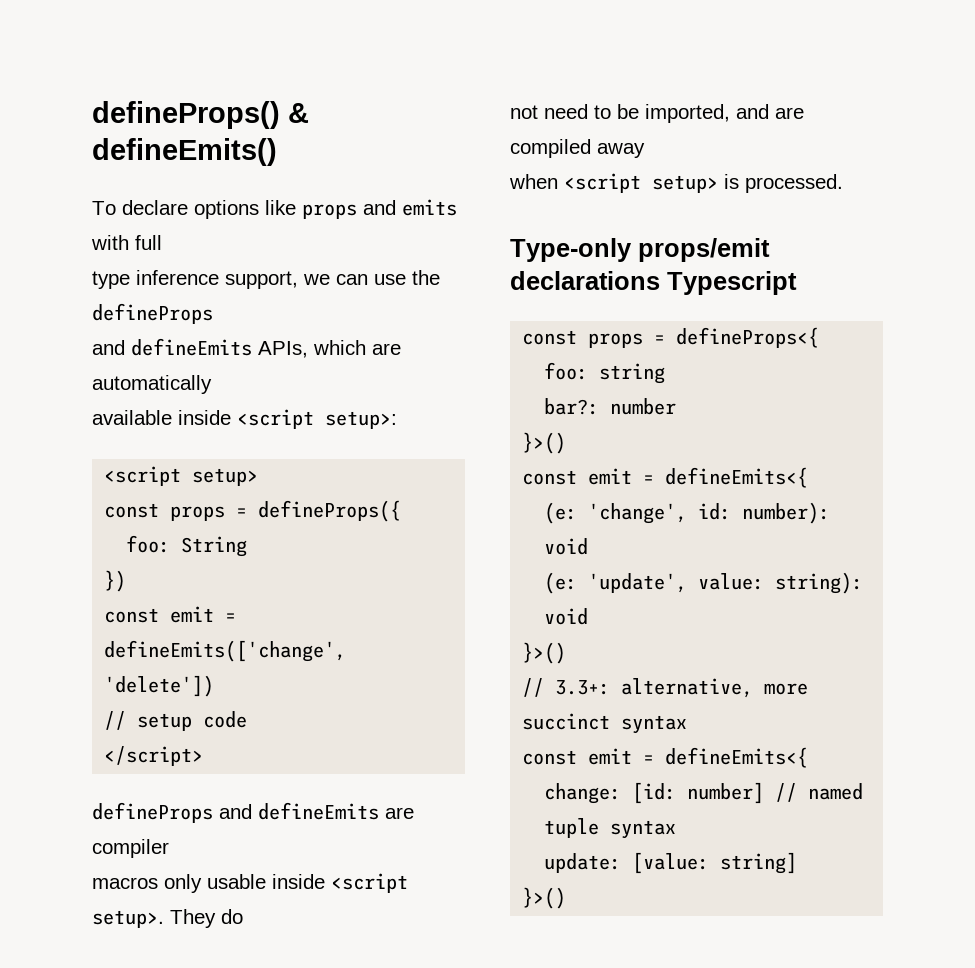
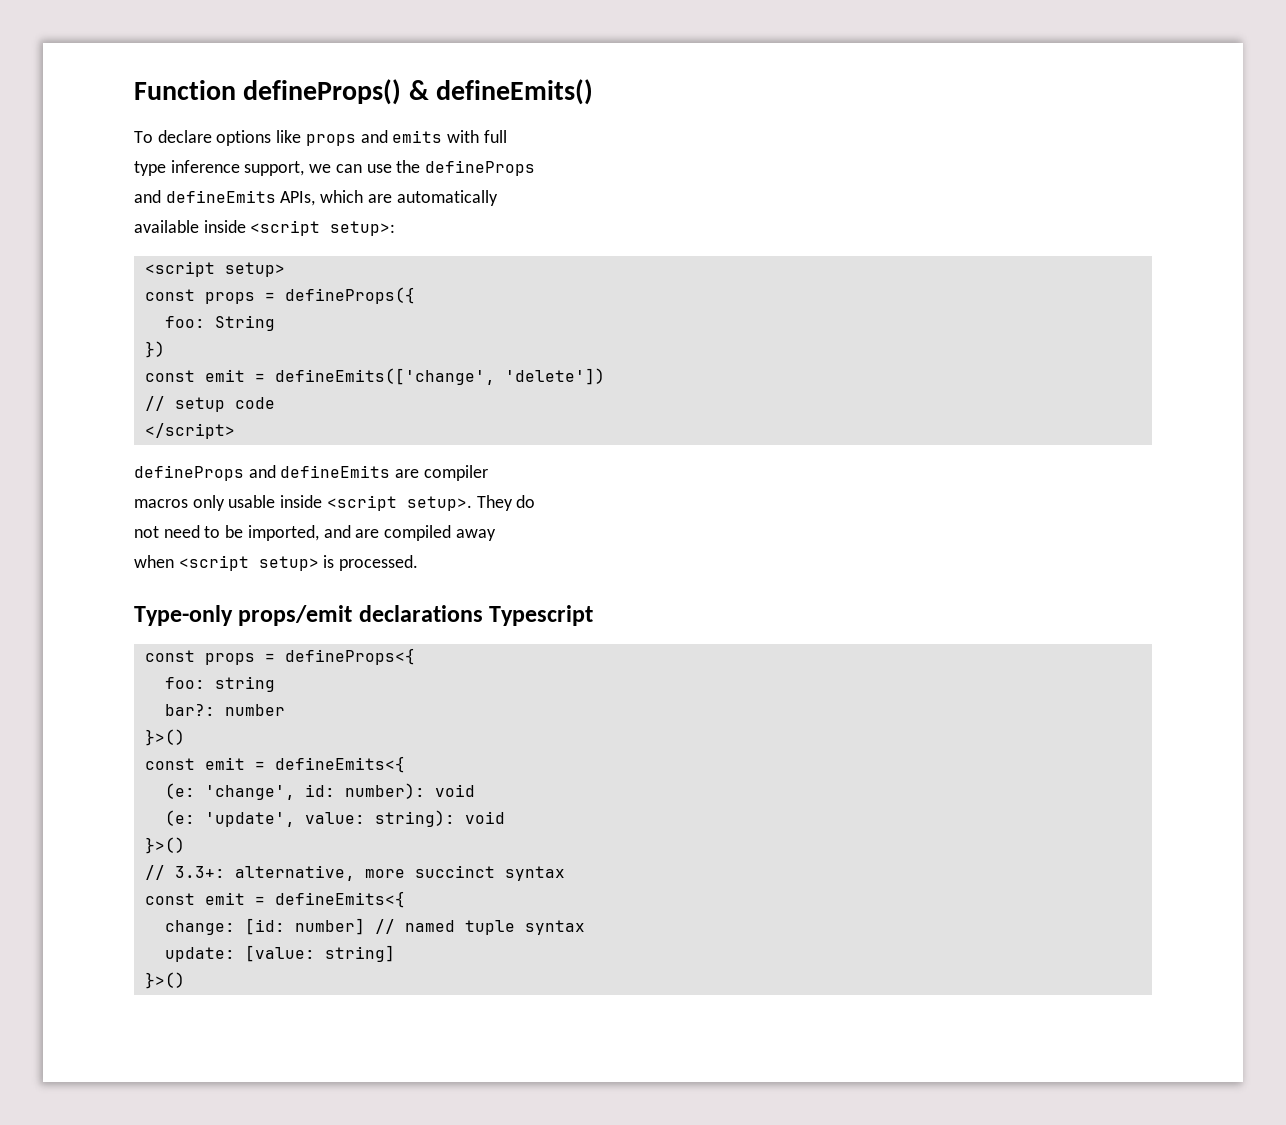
(92, 115) none -> [134,80,236,100] Function

